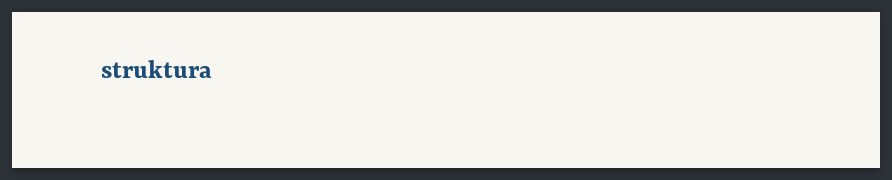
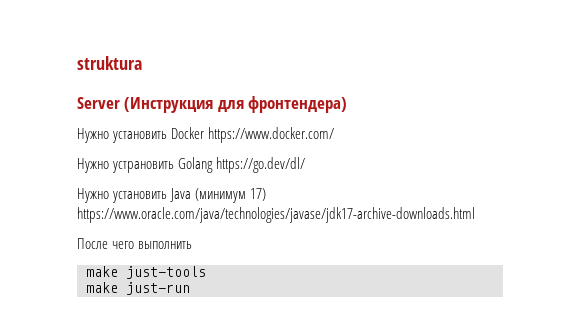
(212, 69) none -> [77,96,348,113] [77,127,335,143] [77,157,306,173] [77,188,267,203] [77,207,475,223] [77,238,193,249] [86,266,206,279] [86,282,190,295] // Server (Инструкция для фронтендера) // Нужно установить Docker https://www.docker.com/ // Нужно устрановить Golang https://go.dev/dl/ // Нужно установить Java (минимум 17) https://www.oracle.com/java/technologies/javase/jdk17-archive-downloads.html // После чего выполнить // make just-tools // make just-run

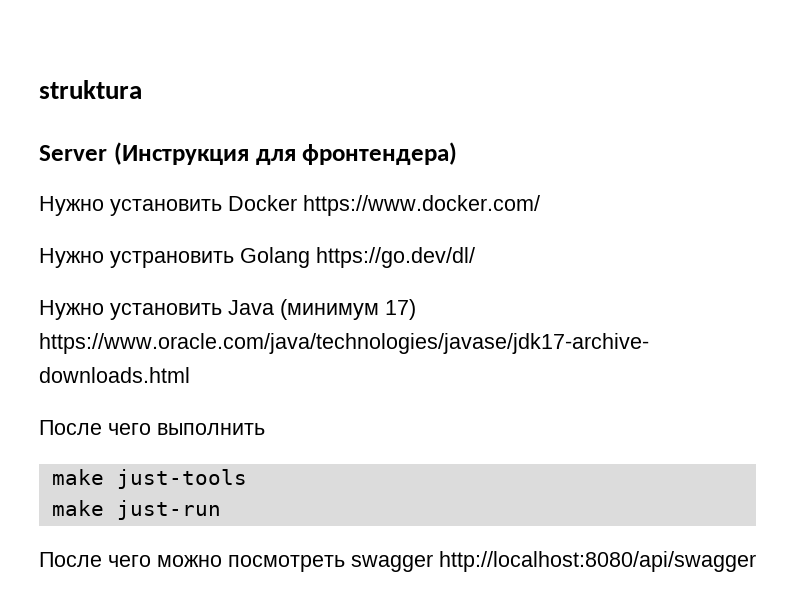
(190, 288) none -> [39,551,756,572] // После чего можно посмотреть swagger http://localhost:8080/api/swagger

